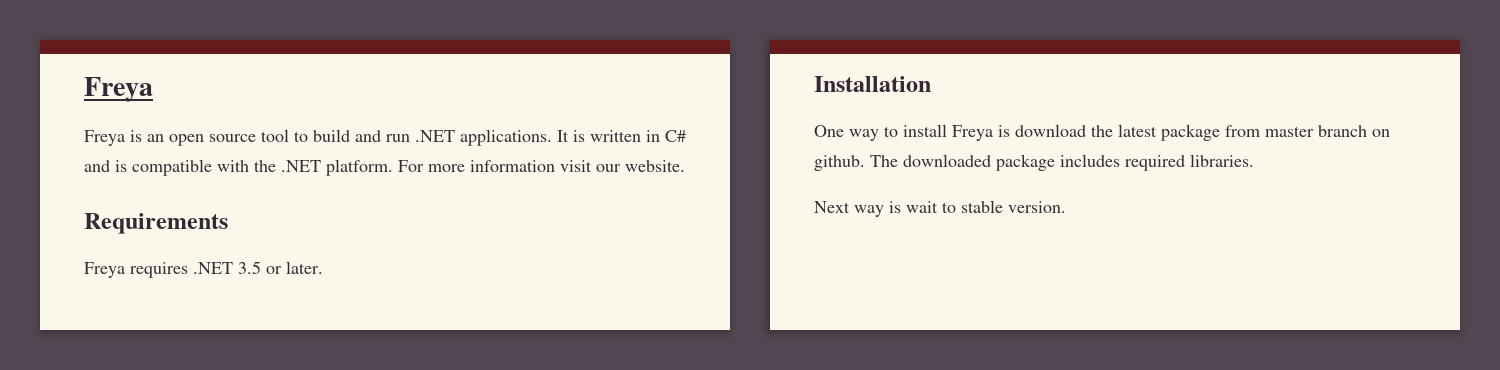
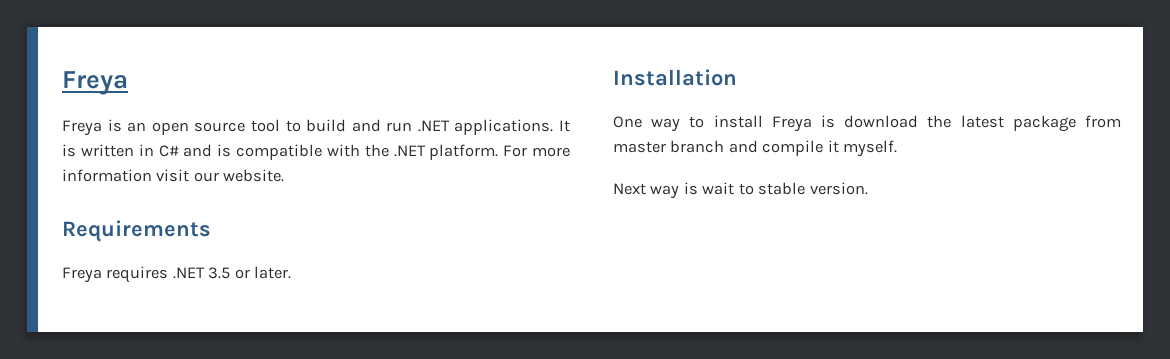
[1372,129,1390,137] [814,154,1254,171] on github. The downloaded package includes required libraries. -> [728,140,898,157] and compile it myself.

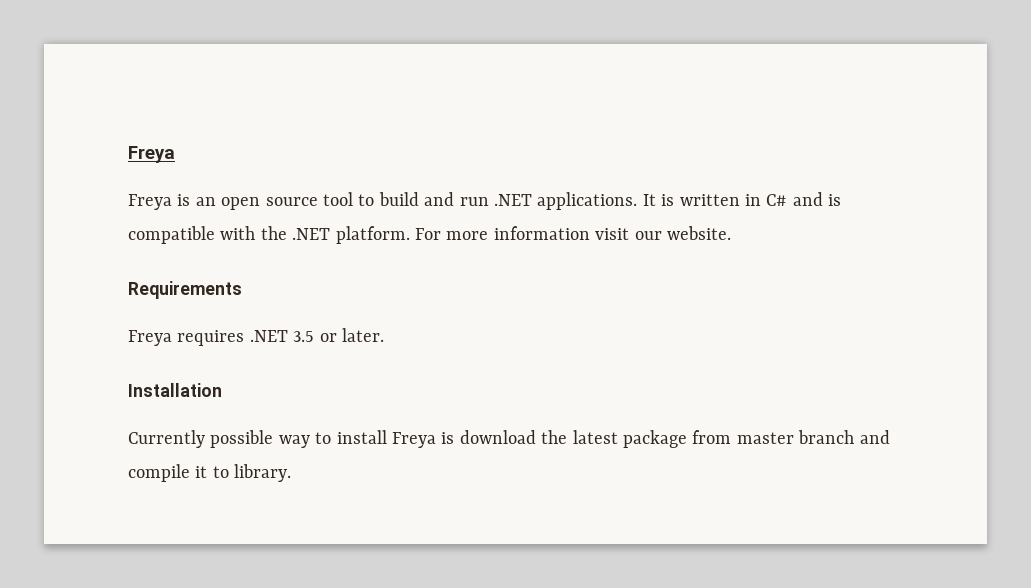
[613,116,642,128] One -> [128,430,274,448] Currently possible
[843,140,898,157] [613,182,868,199] myself. // Next way is wait to stable version. -> [212,464,292,482] to library.

